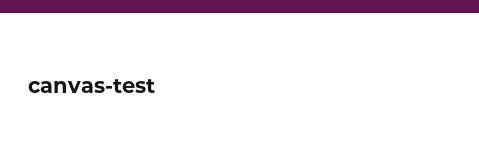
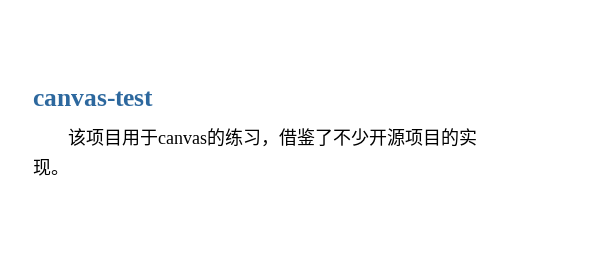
(155, 86) none -> [68,128,478,147] [33,159,69,176] // 该项目用于canvas的练习，借鉴了不少开源项目的实现。

